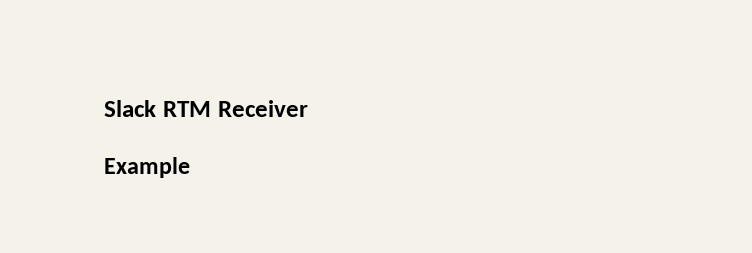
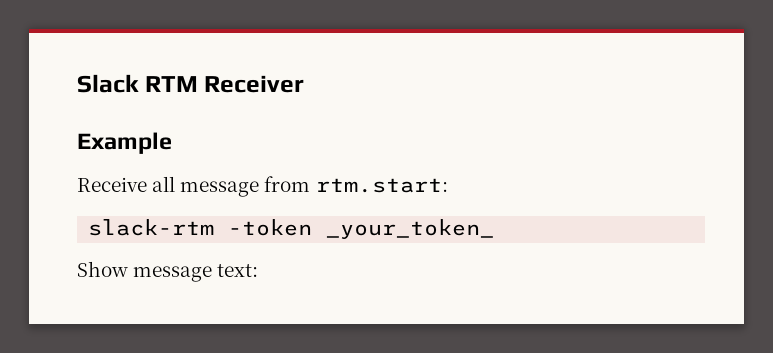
(190, 167) none -> [77,176,448,197] [88,219,495,239] [77,261,259,282] // Receive all message from rtm.start: // slack-rtm -token _your_token_ // Show message text:

